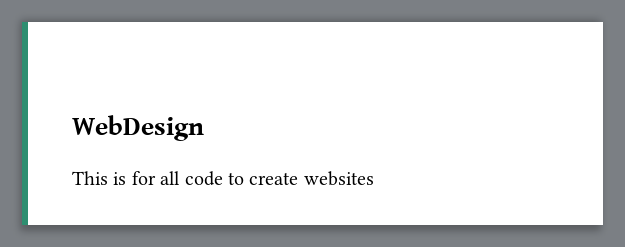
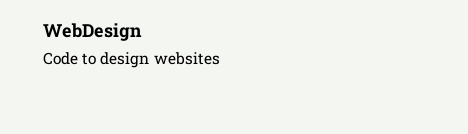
[72,171,299,186] This is for all code to create -> [43,52,150,68] Code to design

